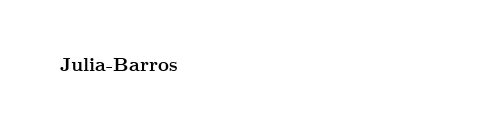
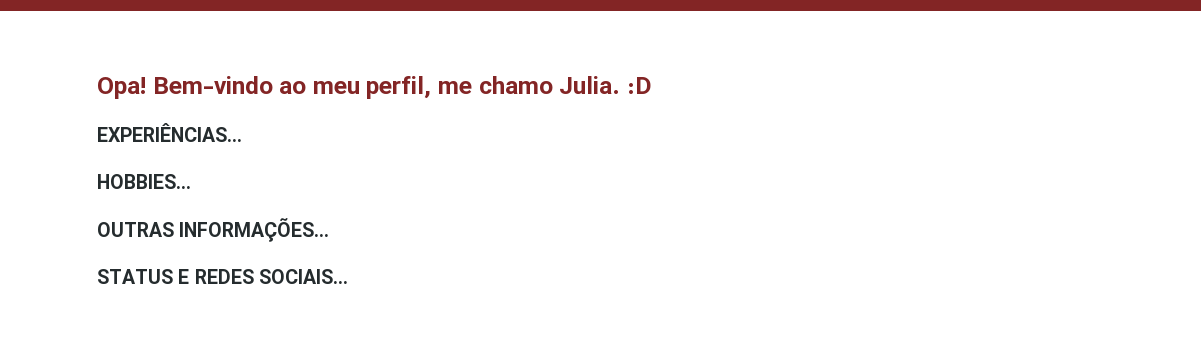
[60,58,178,71] Julia-Barros -> [97,76,652,99] [97,123,242,142] [97,174,191,189] [97,218,330,242] [97,269,348,284] Opa! Bem-vindo ao meu perfil, me chamo Julia. :D // EXPERIÊNCIAS... // HOBBIES... // OUTRAS INFORMAÇÕES... // STATUS E REDES SOCIAIS...

